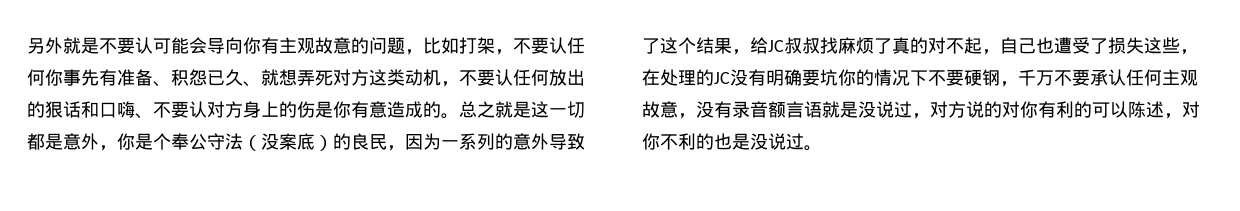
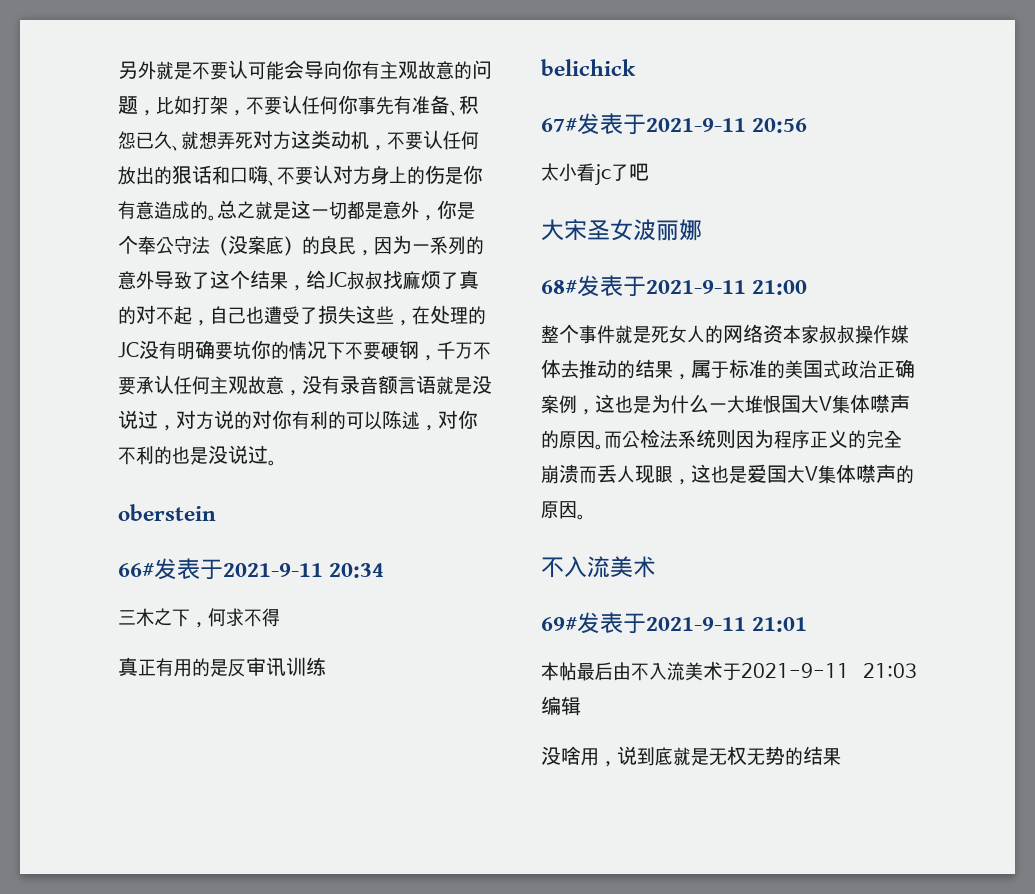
(822, 148) none -> [118,504,216,521] [118,558,385,580] [118,608,280,628] [118,657,326,677] [541,59,636,76] [541,113,808,135] [541,163,649,186] [541,219,702,241] [541,275,808,297] [541,324,909,344] [541,359,915,380] [541,394,910,415] [541,429,902,450] [541,464,914,485] [541,501,586,520] [541,556,656,578] [541,612,808,634] [541,661,917,681] [541,696,581,716] [541,746,841,767] // oberstein // 66#发表于2021-9-11 20:34 // 三木之下，何求不得 // 真正有用的是反审讯训练 // belichick // 67#发表于2021-9-11 20:56 // 太小看jc了吧 // 大宋圣女波丽娜 // 68#发表于2021-9-11 21:00 // 整个事件就是死女人的网络资本家叔叔操作媒体去推动的结果，属于标准的美国式政治正确案例，这也是为什么一大堆恨国大V集体噤声的原因。而公检法系统则因为程序正义的完全崩溃而丢人现眼，这也是爱国大V集体噤声的原因。 // 不入流美术 // 69#发表于2021-9-11 21:01 // 本帖最后由不入流美术于2021-9-11 21:03编辑 // 没啥用，说到底就是无权无势的结果

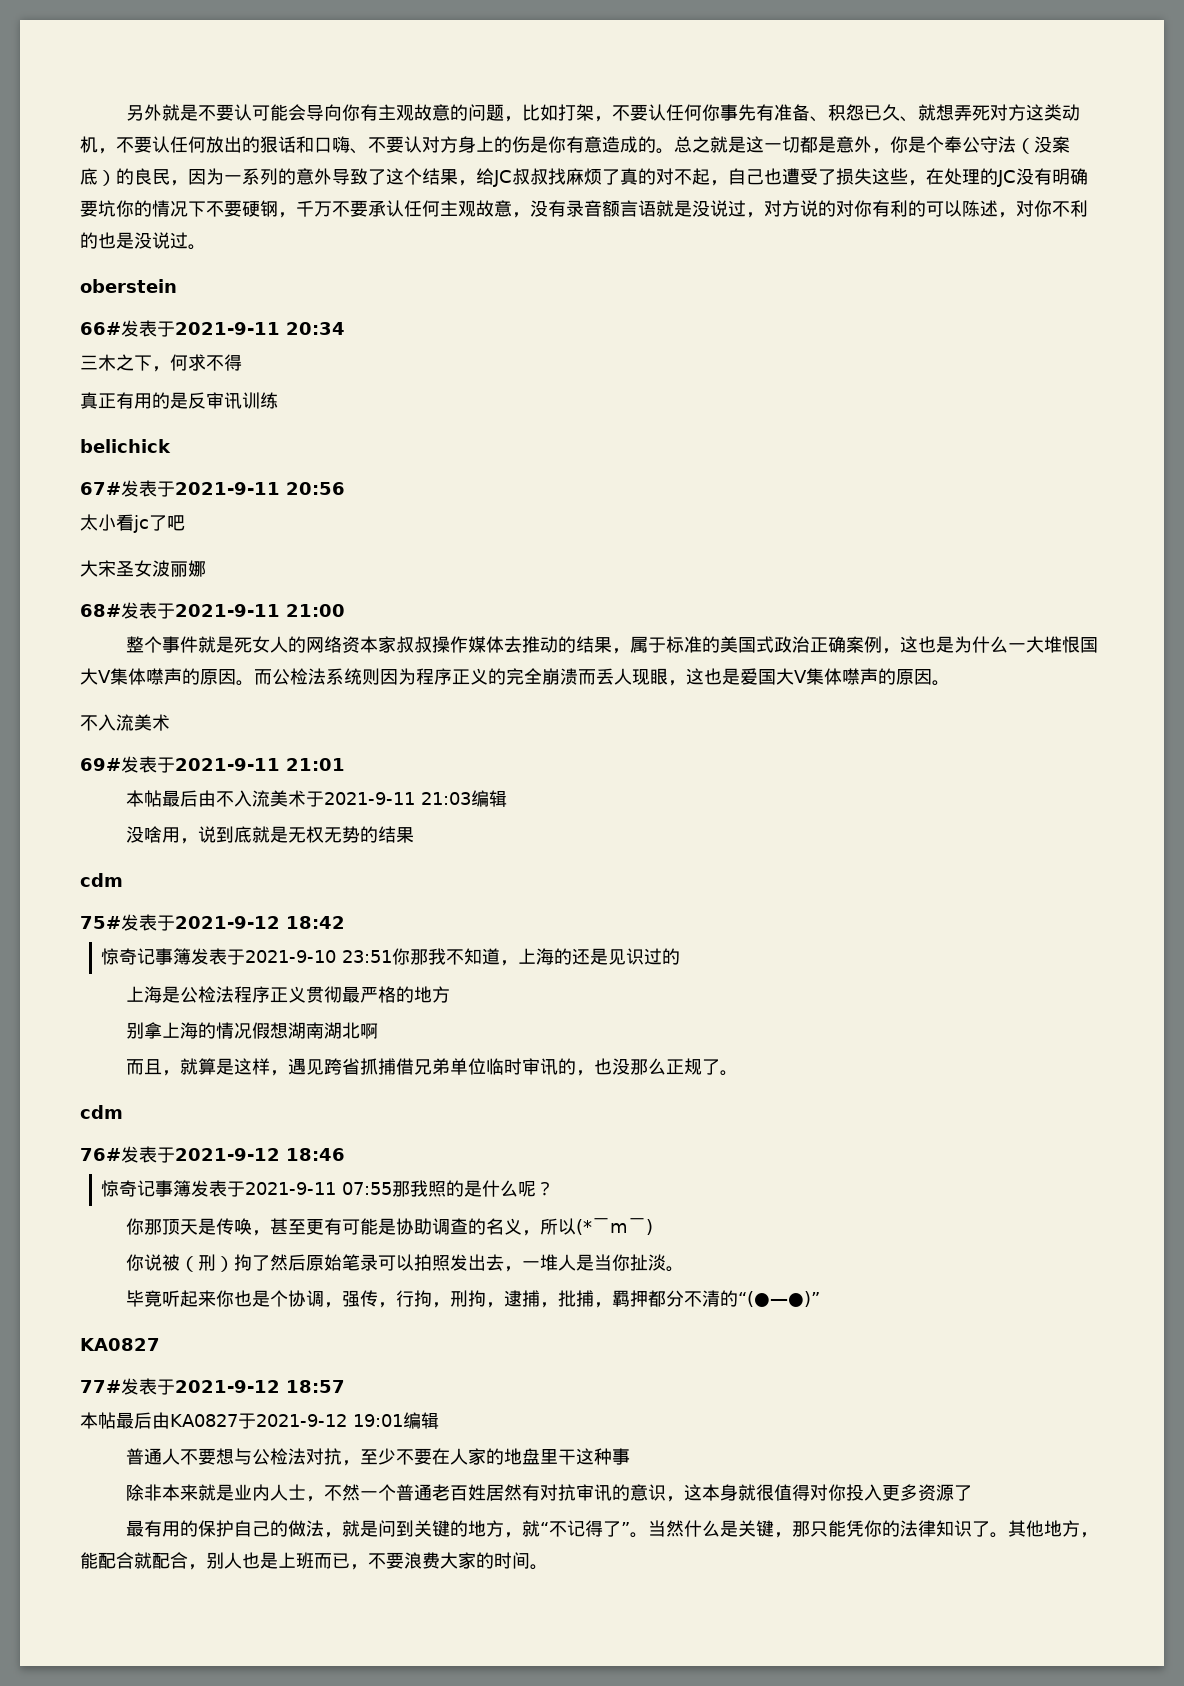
(841, 757) none -> [80,873,123,887] [80,914,345,931] [101,948,681,966] [125,986,450,1003] [125,1022,378,1039] [125,1058,738,1076] [80,1105,123,1119] [80,1146,345,1163] [101,1180,555,1197] [125,1218,653,1236] [125,1254,684,1272] [125,1290,820,1308] [80,1338,160,1351] [80,1378,345,1395] [80,1412,439,1429] [125,1448,630,1466] [125,1484,972,1502] [125,1520,1098,1538] [80,1552,548,1570] // cdm // 75#发表于2021-9-12 18:42 // 惊奇记事簿发表于2021-9-10 23:51你那我不知道，上海的还是见识过的 // 上海是公检法程序正义贯彻最严格的地方 // 别拿上海的情况假想湖南湖北啊 // 而且，就算是这样，遇见跨省抓捕借兄弟单位临时审讯的，也没那么正规了。 // cdm // 76#发表于2021-9-12 18:46 // 惊奇记事簿发表于2021-9-11 07:55那我照的是什么呢？ // 你那顶天是传唤，甚至更有可能是协助调查的名义，所以(*￣m￣) // 你说被（刑）拘了然后原始笔录可以拍照发出去，一堆人是当你扯淡。 // 毕竟听起来你也是个协调，强传，行拘，刑拘，逮捕，批捕，羁押都分不清的“(●—●)” // KA0827 // 77#发表于2021-9-12 18:57 // 本帖最后由KA0827于2021-9-12 19:01编辑 // 普通人不要想与公检法对抗，至少不要在人家的地盘里干这种事 // 除非本来就是业内人士，不然一个普通老百姓居然有对抗审讯的意识，这本身就很值得对你投入更多资源了 // 最有用的保护自己的做法，就是问到关键的地方，就“不记得了”。当然什么是关键，那只能凭你的法律知识了。其他地方，能配合就配合，别人也是上班而已，不要浪费大家的时间。

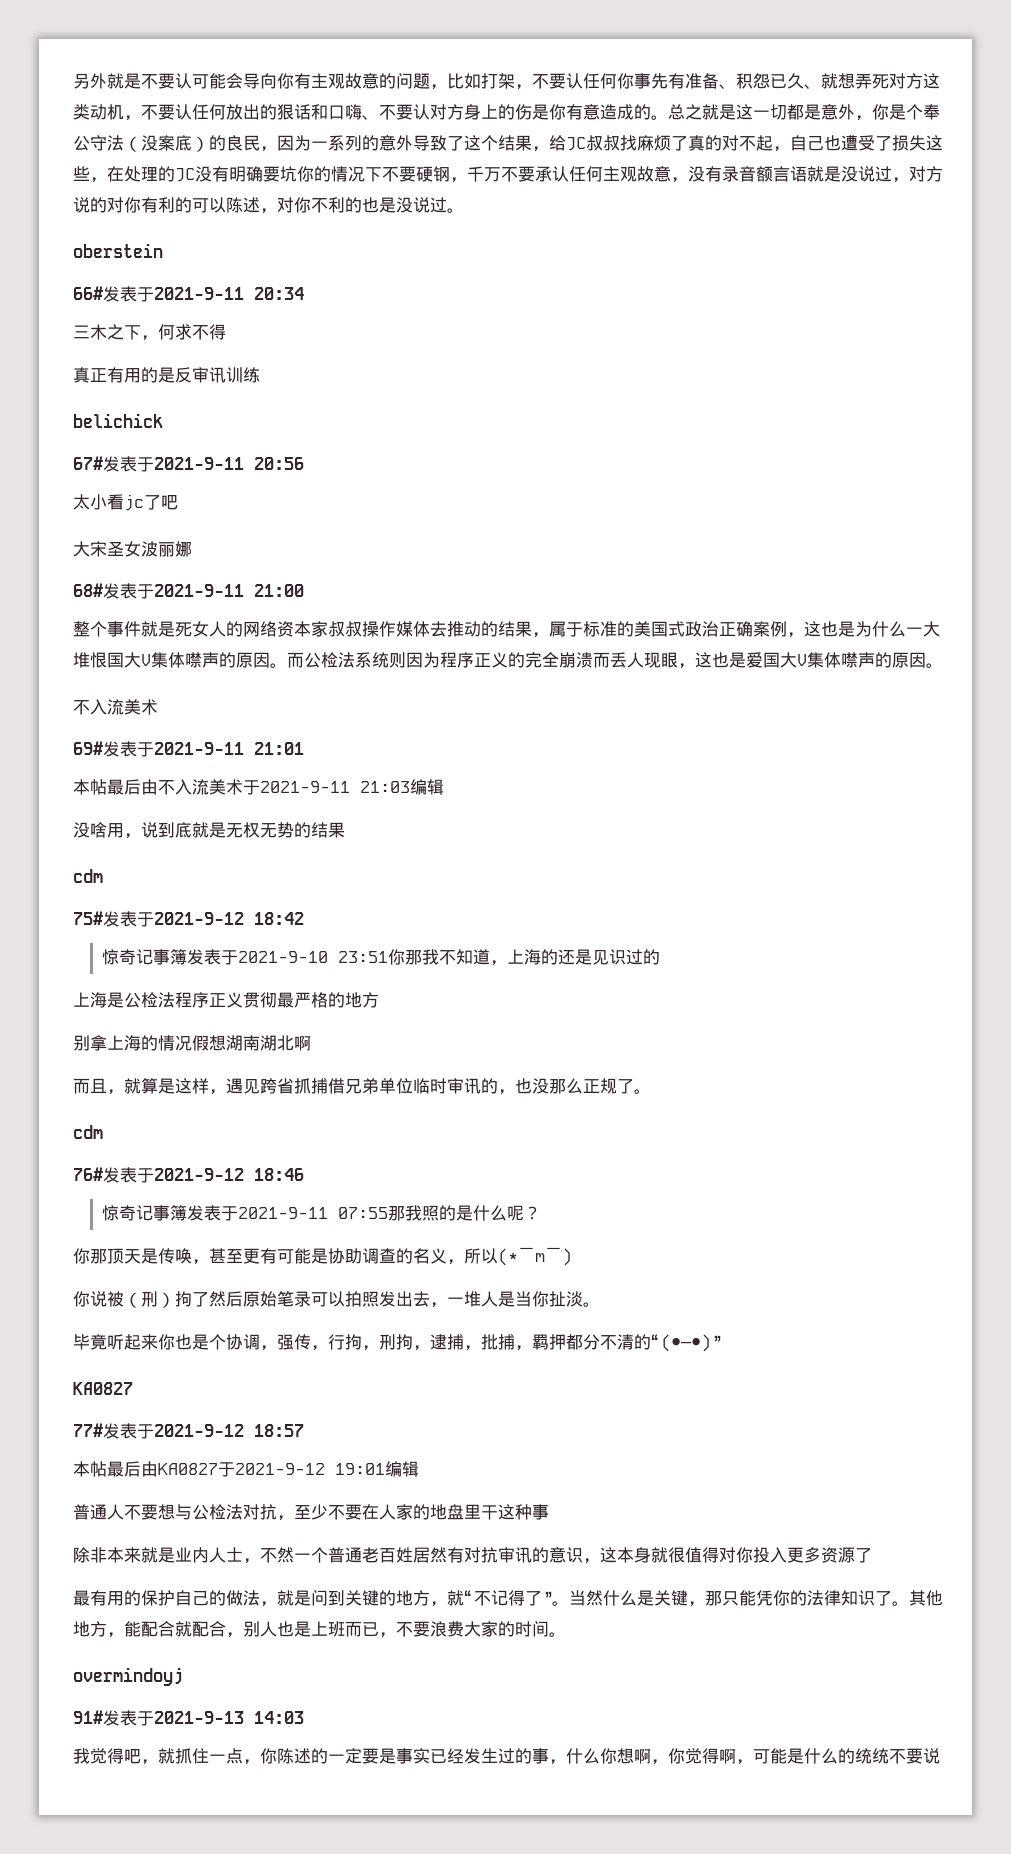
(548, 1567) none -> [73,1667,183,1686] [73,1710,304,1726] [73,1748,940,1765] // overmindoyj // 91#发表于2021-9-13 14:03 // 我觉得吧，就抓住一点，你陈述的一定要是事实已经发生过的事，什么你想啊，你觉得啊，可能是什么的统统不要说

